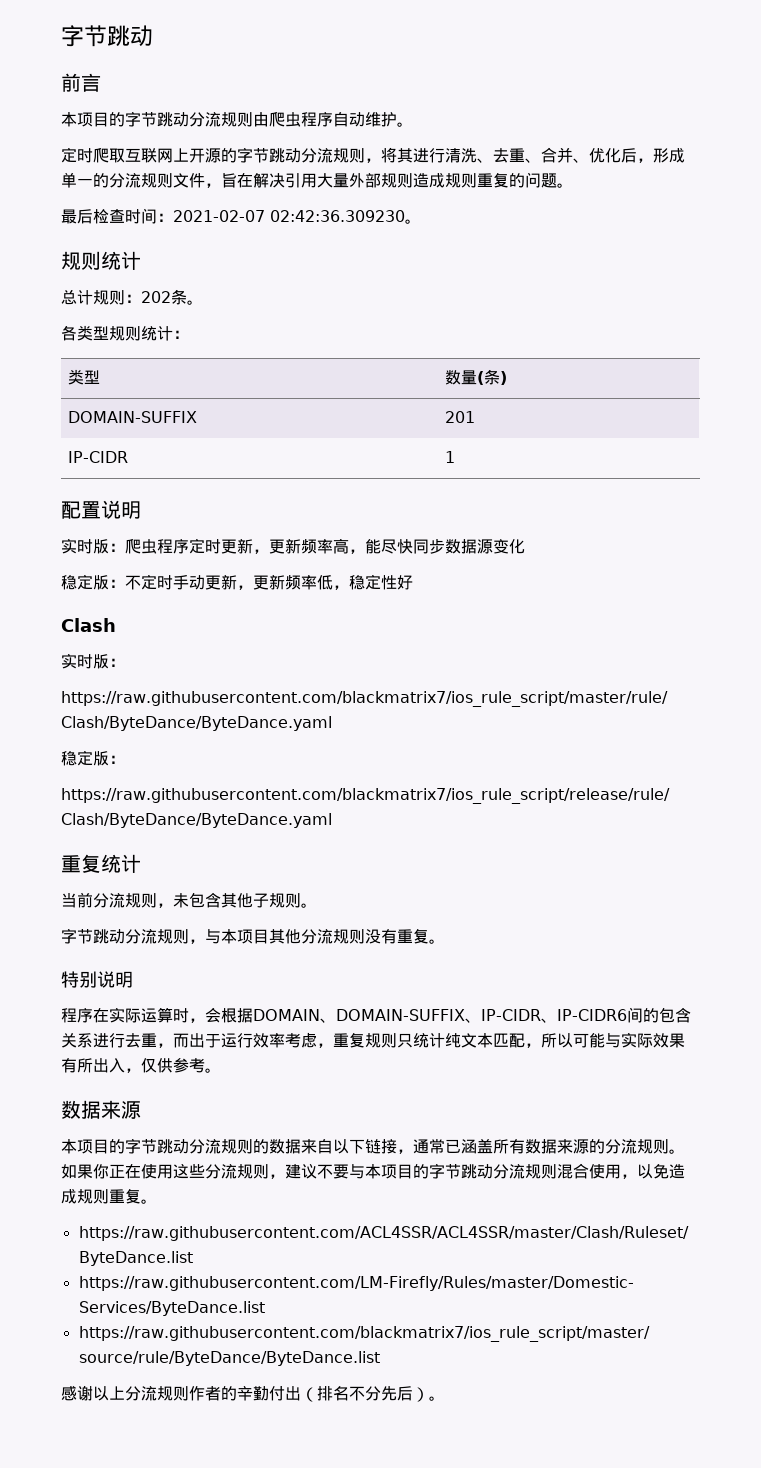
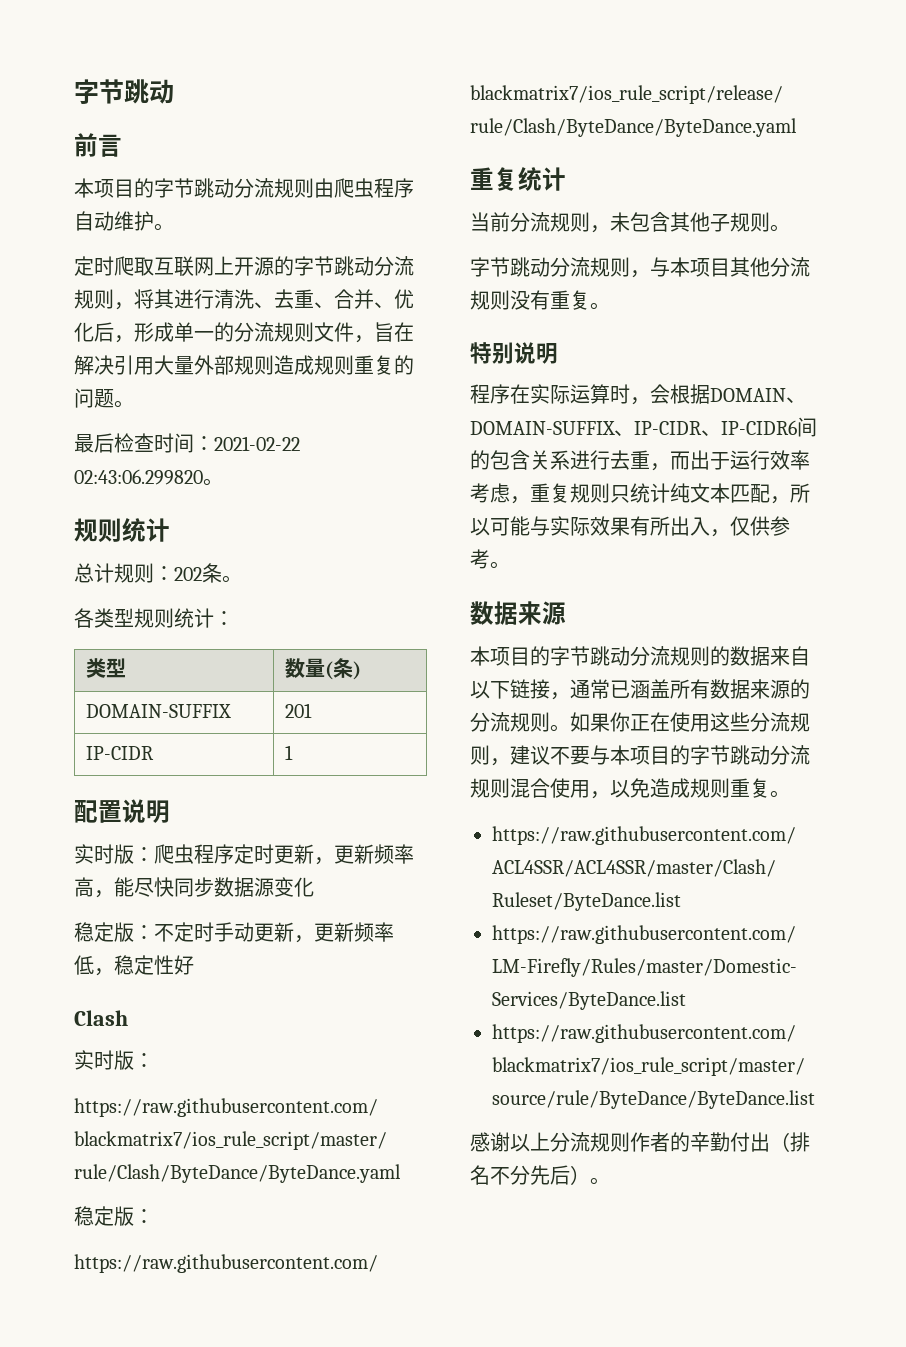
[173,210,405,222] 2021-02-07 02:42:36.309230 -> [214,436,300,451] [74,469,203,485] 2021-02-22 02:43:06.299820

